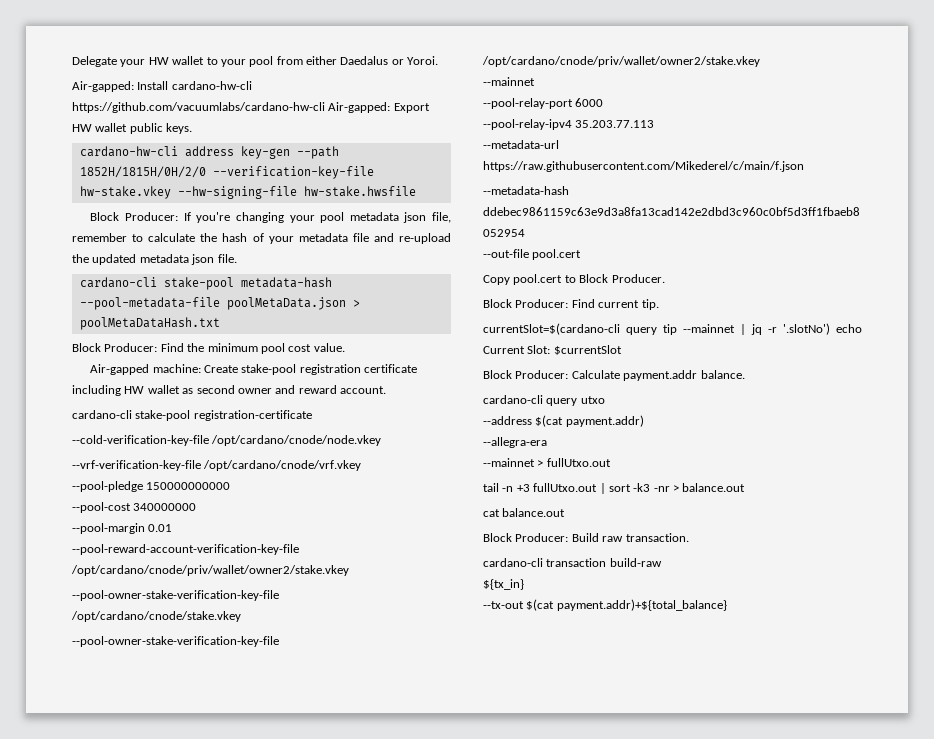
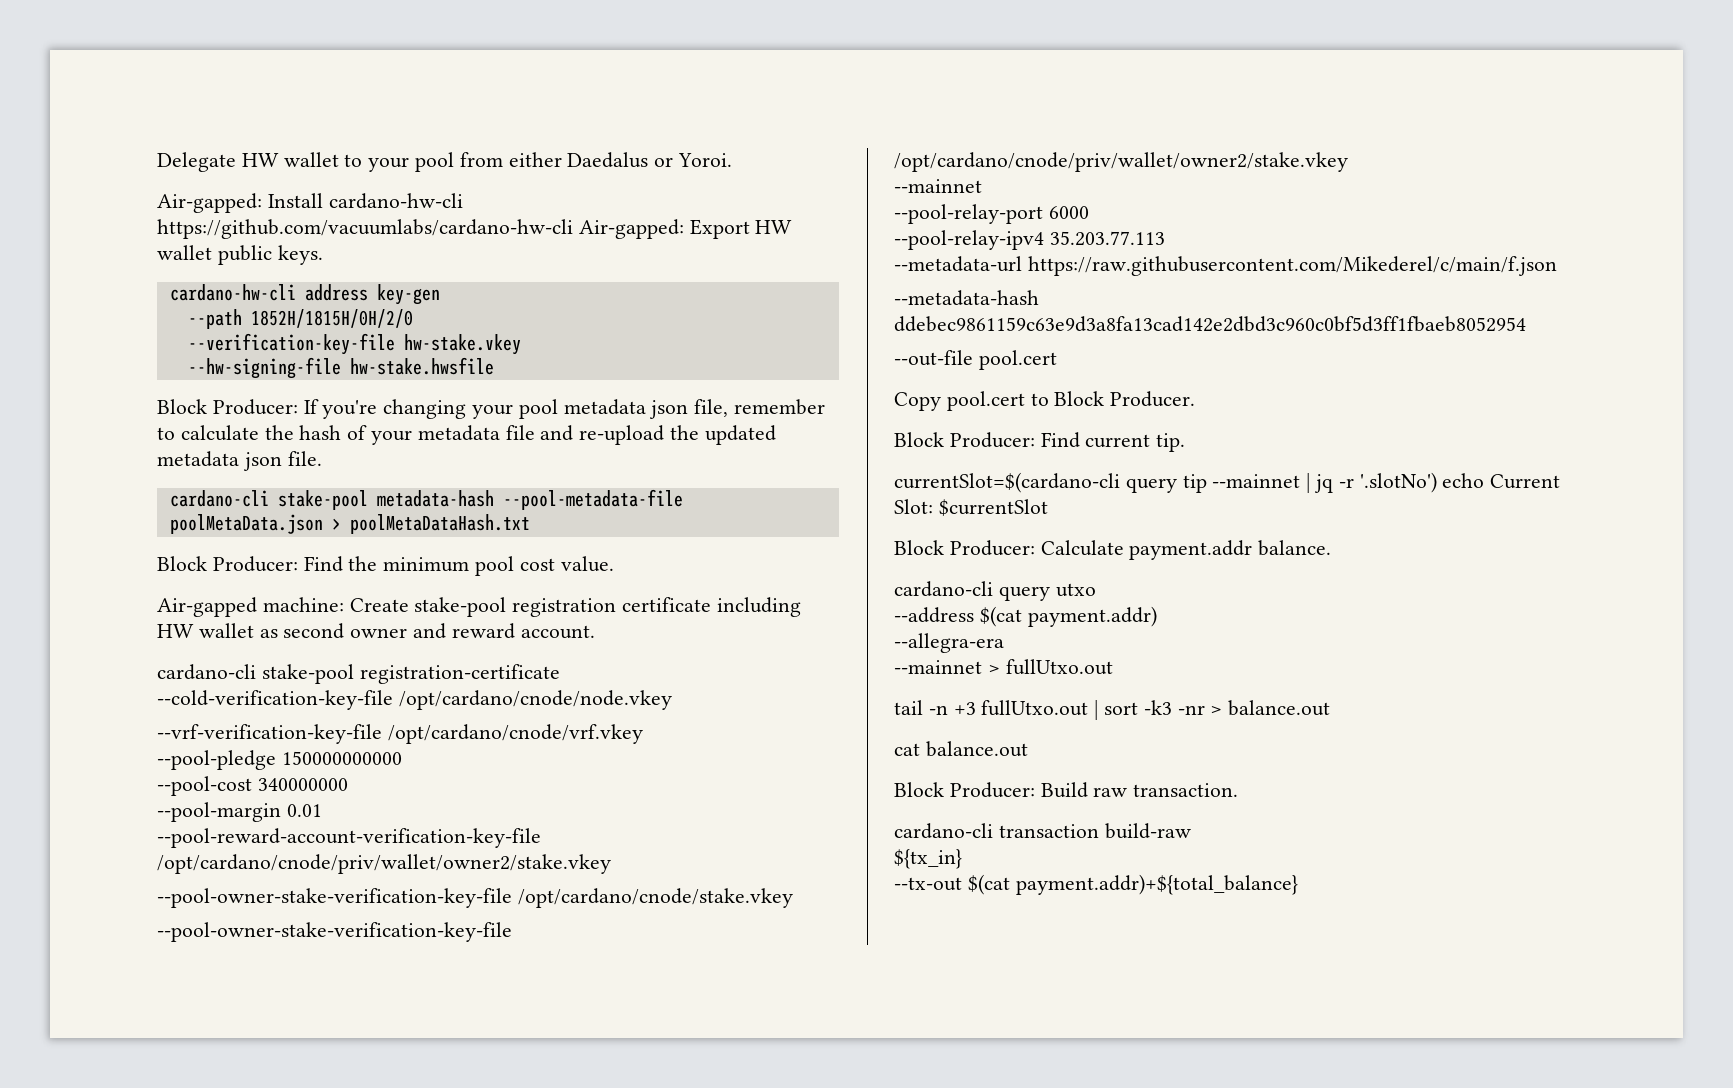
[120,59,146,67] your -> (236, 162) none
(290, 152) none -> (440, 294) //
(206, 172) none -> (413, 318) //
(171, 192) none -> (521, 344) //

